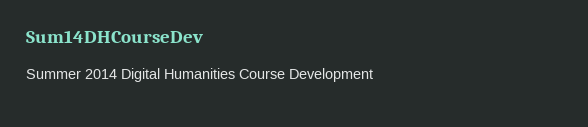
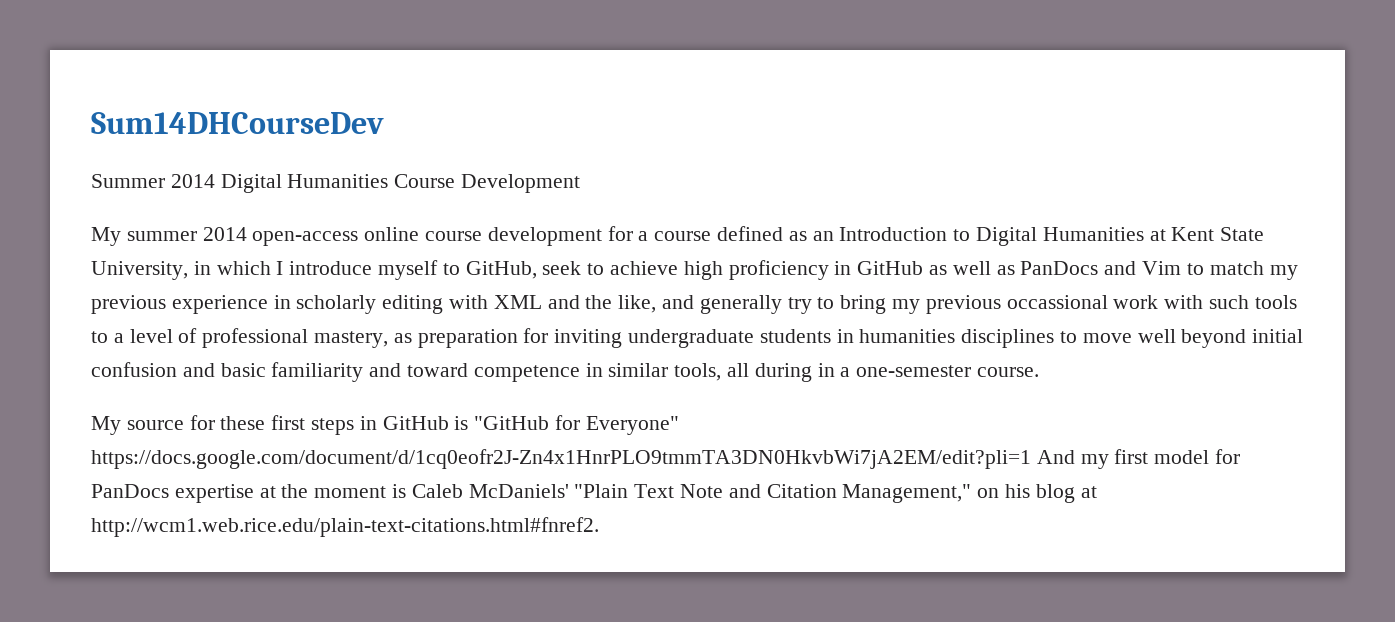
(373, 75) none -> [91,226,1265,246] [91,260,1298,280] [91,295,1297,314] [91,328,1304,348] [91,362,1040,382] [91,415,679,435] [91,449,1241,469] [91,484,1097,503] [91,517,599,537] // My summer 2014 open-access online course development for a course defined as an Introduction to Digital Humanities at Kent State University, in which I introduce myself to GitHub, seek to achieve high proficiency in GitHub as well as PanDocs and Vim to match my previous experience in scholarly editing with XML and the like, and generally try to bring my previous occassional work with such tools to a level of professional mastery, as preparation for inviting undergraduate students in humanities disciplines to move well beyond initial confusion and basic familiarity and toward competence in similar tools, all during in a one-semester course. // My source for these first steps in GitHub is "GitHub for Everyone" https://docs.google.com/document/d/1cq0eofr2J-Zn4x1HnrPLO9tmmTA3DN0HkvbWi7jA2EM/edit?pli=1 And my first model for PanDocs expertise at the moment is Caleb McDaniels' "Plain Text Note and Citation Management," on his blog at http://wcm1.web.rice.edu/plain-text-citations.html#fnref2.

